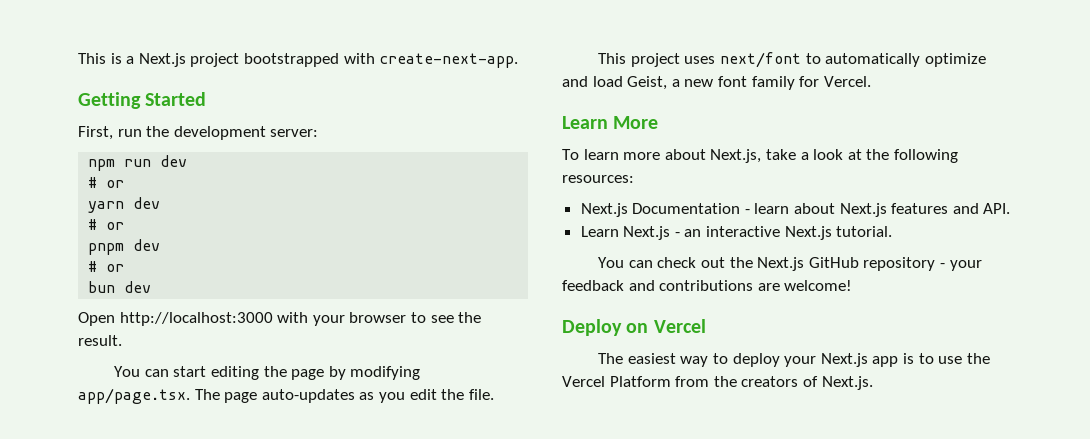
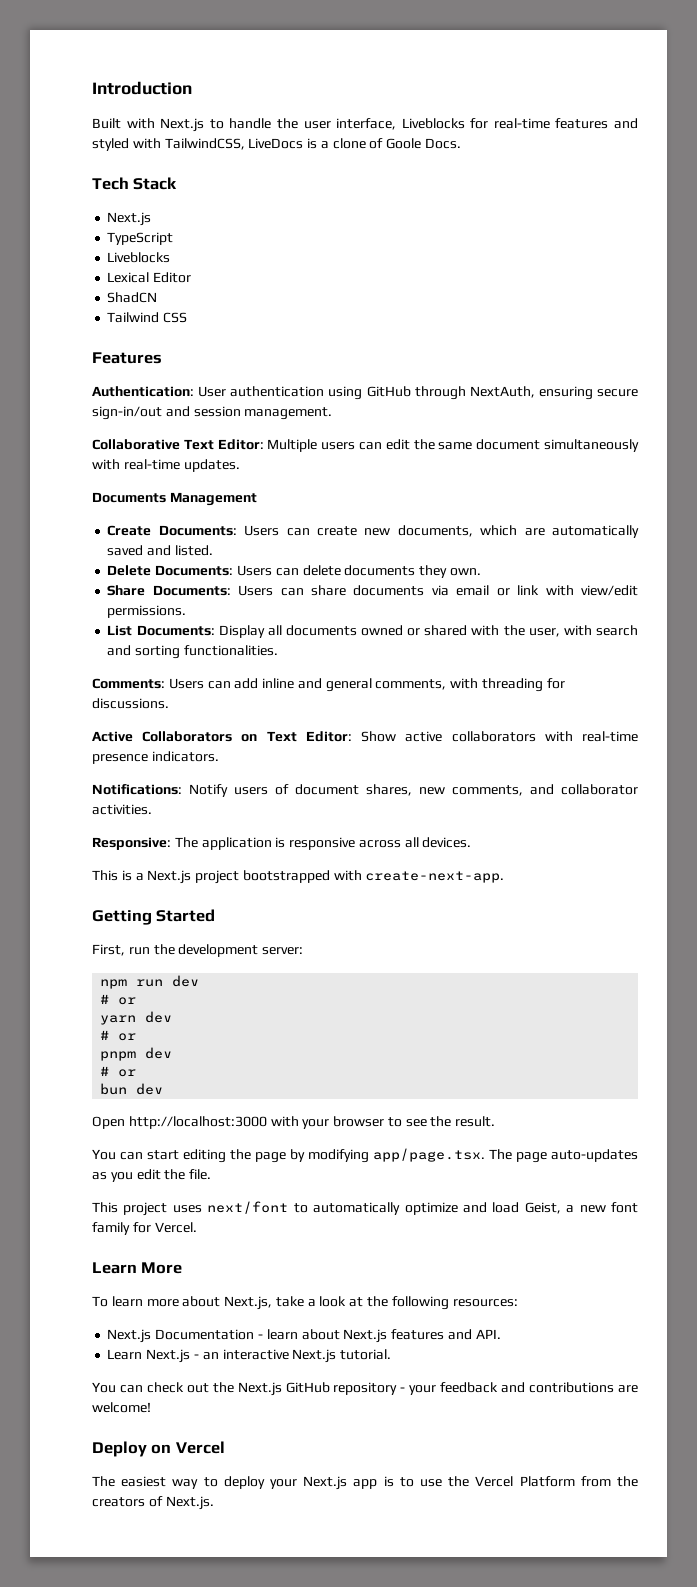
(78, 58) none -> [92,81,192,95] [92,118,638,132] [92,138,462,151] [92,177,178,190] [107,212,152,226] [107,232,174,245] [107,252,171,263] [107,272,192,283] [107,292,158,303] [107,312,188,323] [92,352,162,364] [92,386,638,400] [92,406,333,420] [92,439,640,452] [92,459,240,472] [92,492,257,506] [107,525,639,538] [107,545,213,556] [107,565,481,578] [107,585,638,596] [107,605,187,618] [107,625,638,638] [107,645,278,659] [92,678,565,692] [92,698,169,709] [92,731,638,742] [92,751,219,764] [92,784,638,797] [92,804,152,815] [92,837,472,850] Introduction // Built with Next.js to handle the user interface, Liveblocks for real-time features and styled with TailwindCSS, LiveDocs is a clone of Goole Docs. // Tech Stack // Next.js // TypeScript // Liveblocks // Lexical Editor // ShadCN // Tailwind CSS // Features // Authentication: User authentication using GitHub through NextAuth, ensuring secure sign-in/out and session management. // Collaborative Text Editor: Multiple users can edit the same document simultaneously with real-time updates. // Documents Management // Create Documents: Users can create new documents, which are automatically saved and listed. // Delete Documents: Users can delete documents they own. // Share Documents: Users can share documents via email or link with view/edit permissions. // List Documents: Display all documents owned or shared with the user, with search and sorting functionalities. // Comments: Users can add inline and general comments, with threading for discussions. // Active Collaborators on Text Editor: Show active collaborators with real-time presence indicators. // Notifications: Notify users of document shares, new comments, and collaborator activities. // Responsive: The application is responsive across all devices. //

